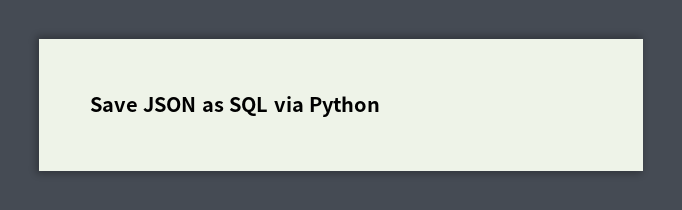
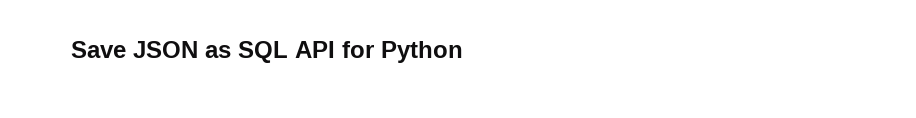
[273,96,304,112] via -> [295,41,374,58] API for

